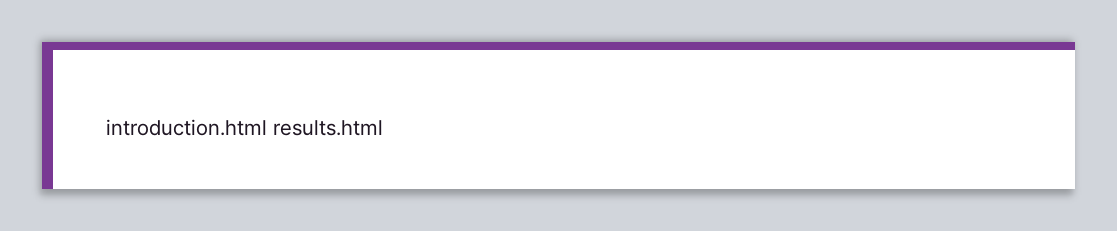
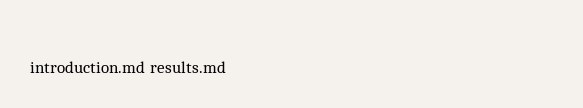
[106,119,383,136] introduction.html results.html -> [30,61,226,73] introduction.md results.md

